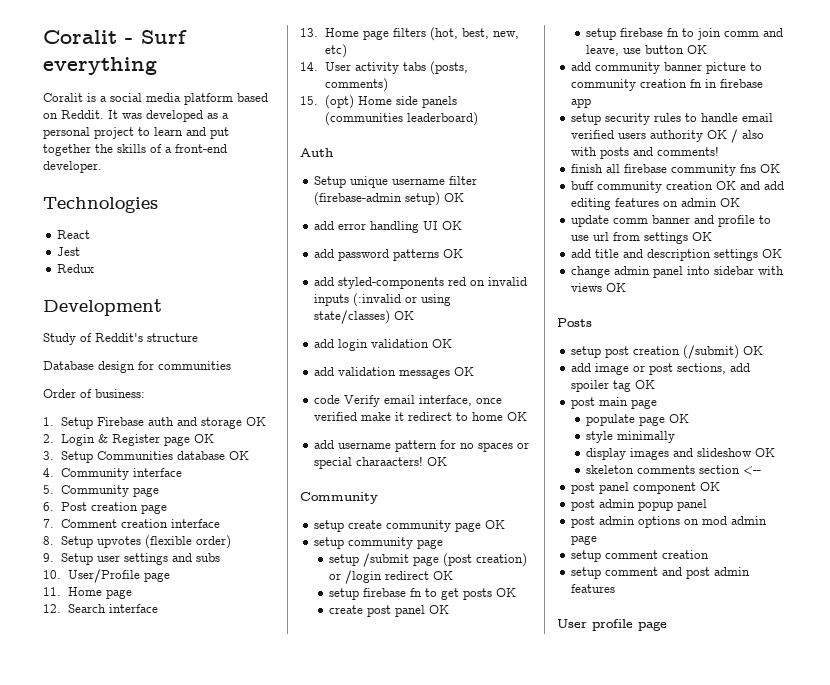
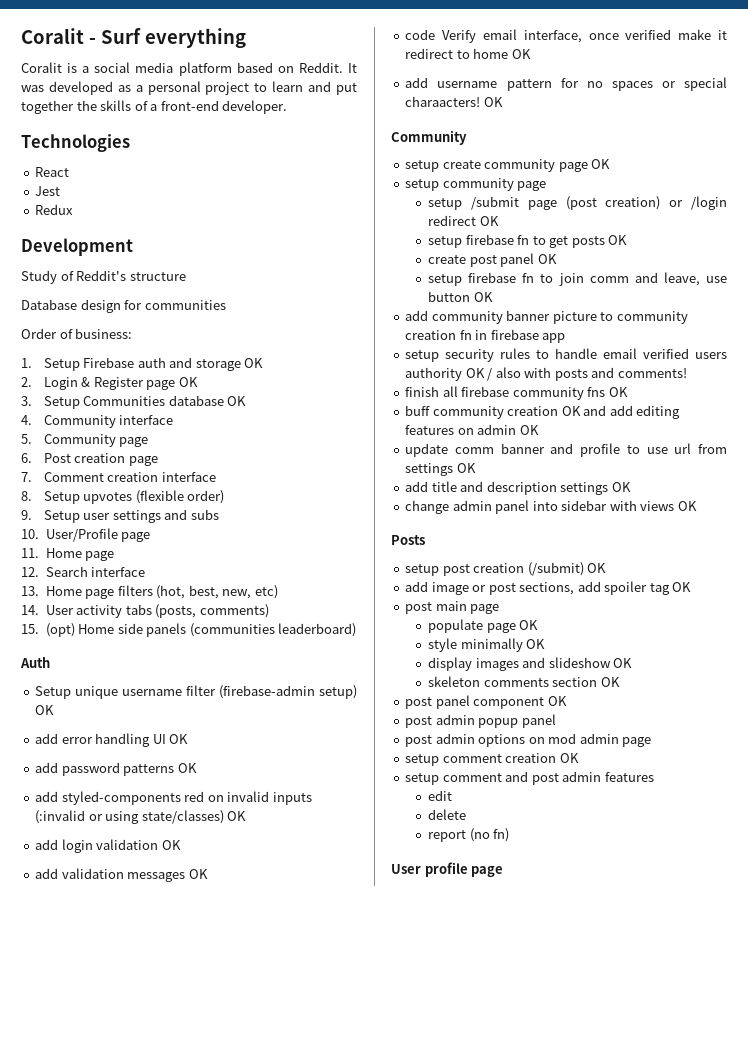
(676, 437) none -> [526,639,546,649] OK
[743,466,762,475] <-- -> [600,677,620,687] OK
(710, 554) none -> [559,753,579,763] OK
(616, 588) none -> [428,790,453,801] [428,809,467,820] [428,828,510,842] // edit // delete // report (no fn)

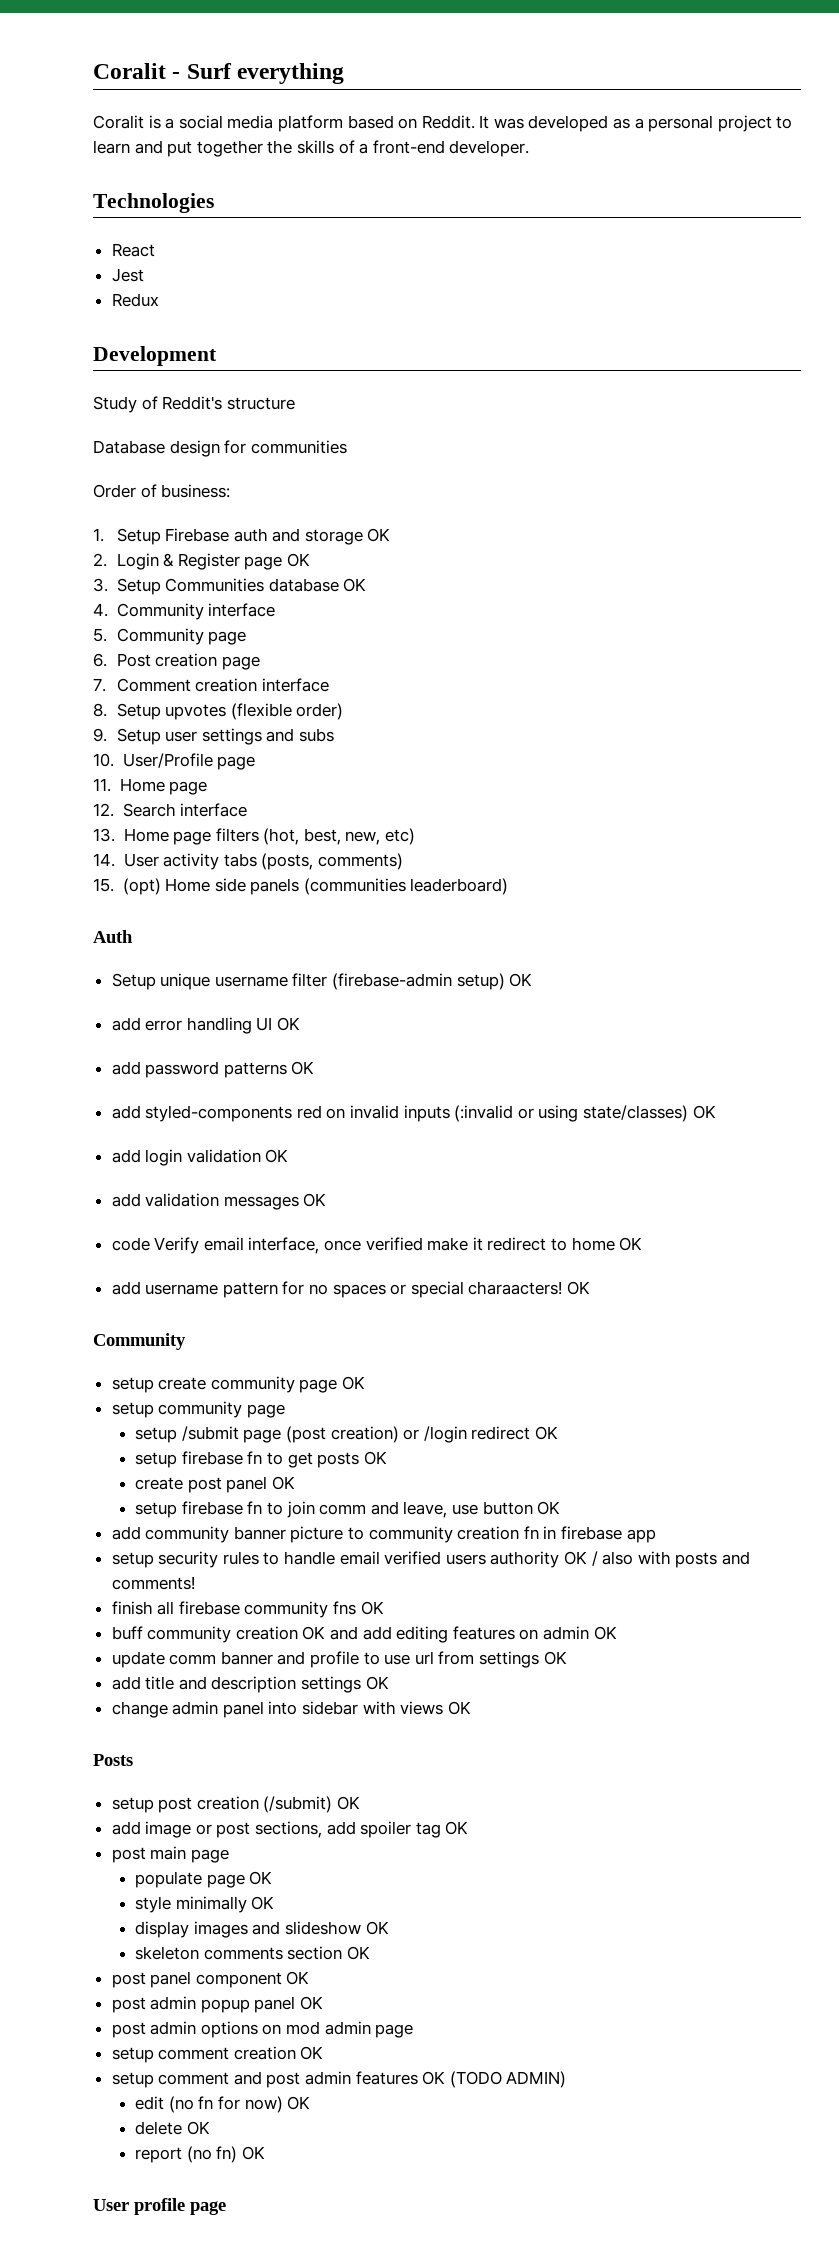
(556, 721) none -> [300,1996,324,2010] OK
[428,790,453,801] // edit -> [422,2071,567,2088] [135,2096,311,2113] OK (TODO ADMIN) // edit (no fn for now) OK
(467, 814) none -> [186,2121,210,2135] OK
(510, 835) none -> [241,2146,265,2160] OK

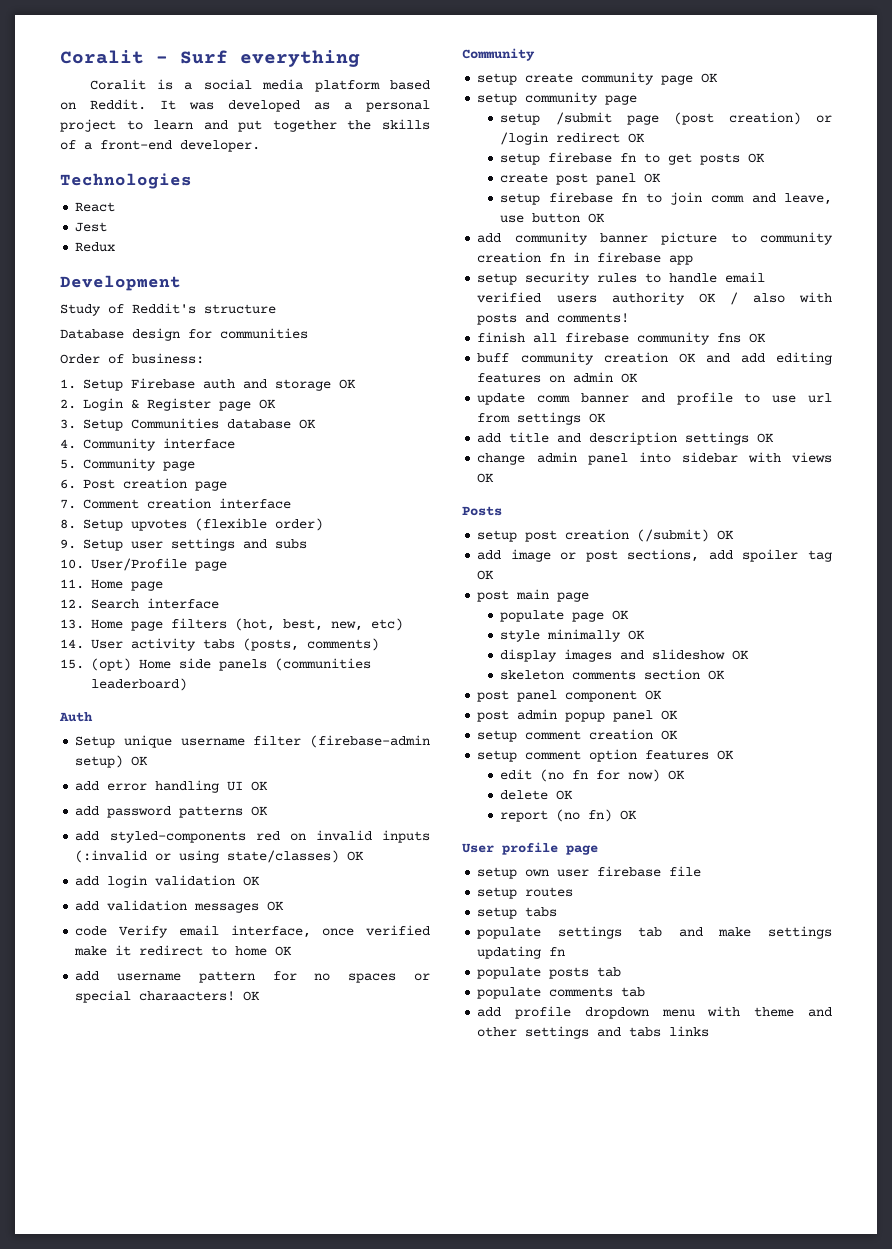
[111,2021,414,2038] // post admin options on mod admin page -> (679, 715) none
[233,2071,352,2088] and post admin -> [589,749,638,762] option
[449,2071,567,2088] (TODO ADMIN) -> (735, 755) none
(226, 2208) none -> [477,866,702,879] [477,887,574,899] [477,907,558,919] [477,926,832,939] [477,946,566,959] [477,967,622,979] [477,987,646,999] [477,1006,832,1019] [477,1026,710,1039] // setup own user firebase file // setup routes // setup tabs // populate settings tab and make settings updating fn // populate posts tab // populate comments tab // add profile dropdown menu with theme and other settings and tabs links

